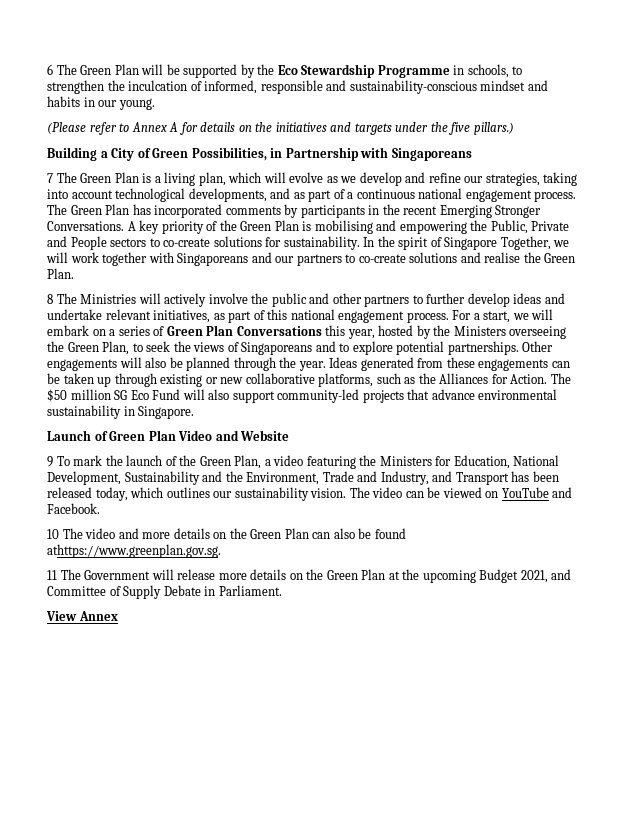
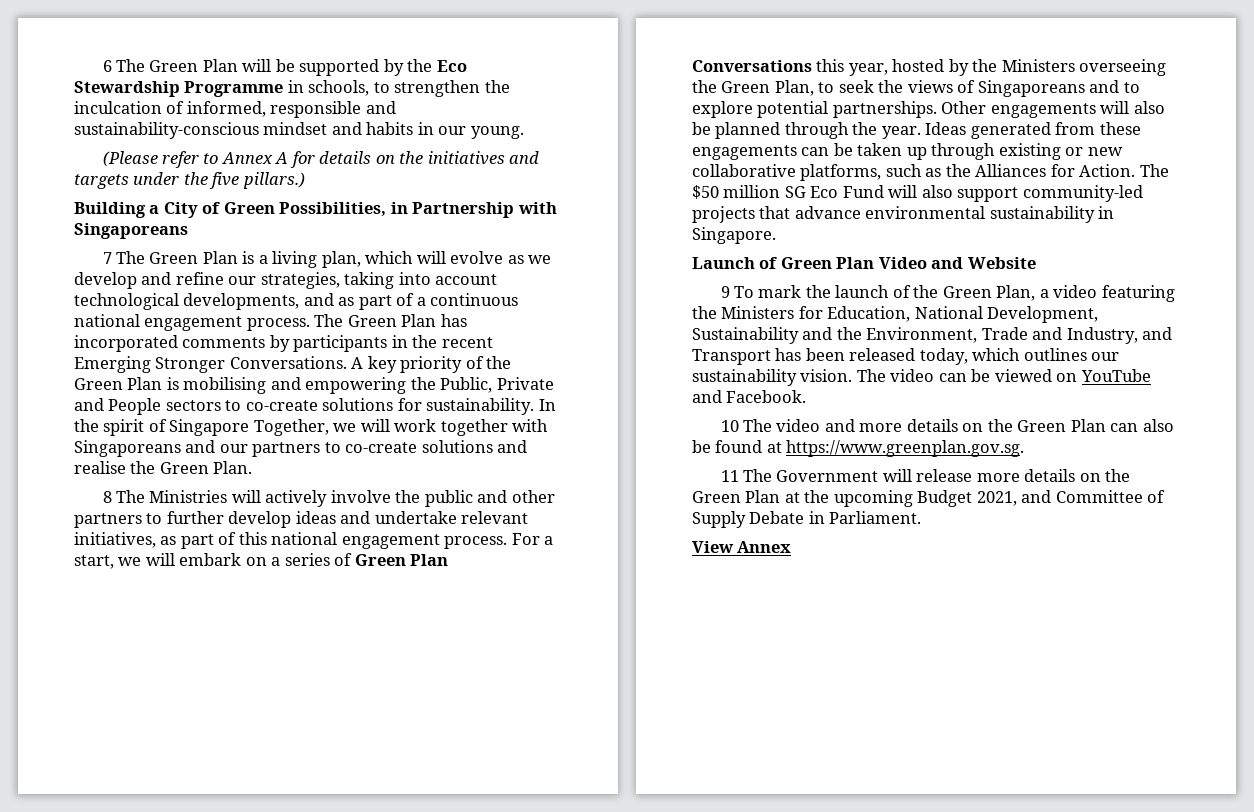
[47,544,221,558] athttps://www.greenplan.gov.sg. -> [766,440,1025,457] at https://www.greenplan.gov.sg.

